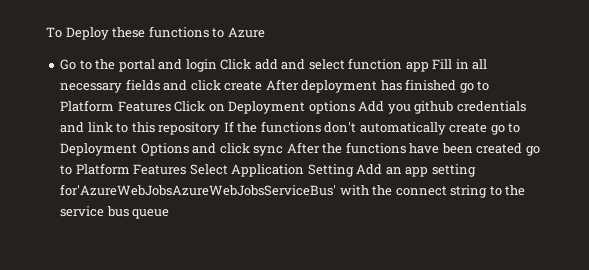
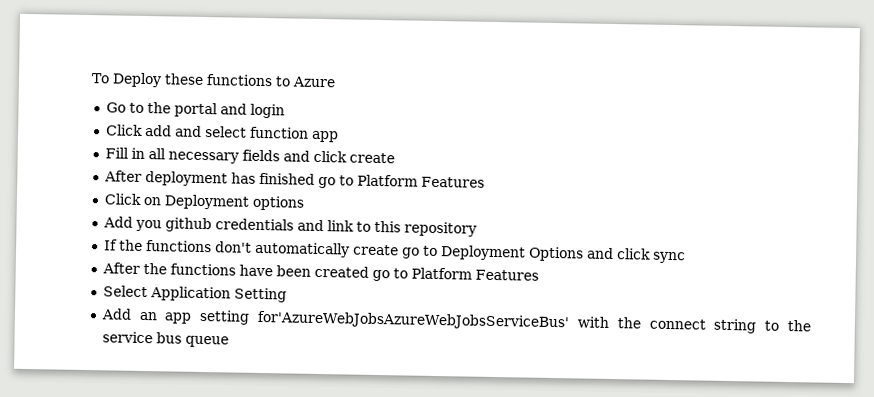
(217, 65) none -> (285, 111) //
(429, 67) none -> (339, 136) //
(263, 86) none -> (395, 158) //
(171, 106) none -> (485, 182) //
(355, 107) none -> (305, 203) //
(221, 128) none -> (477, 229) //
(284, 151) none -> (686, 257) //
(187, 169) none -> (539, 275) //
(354, 170) none -> (287, 295) //

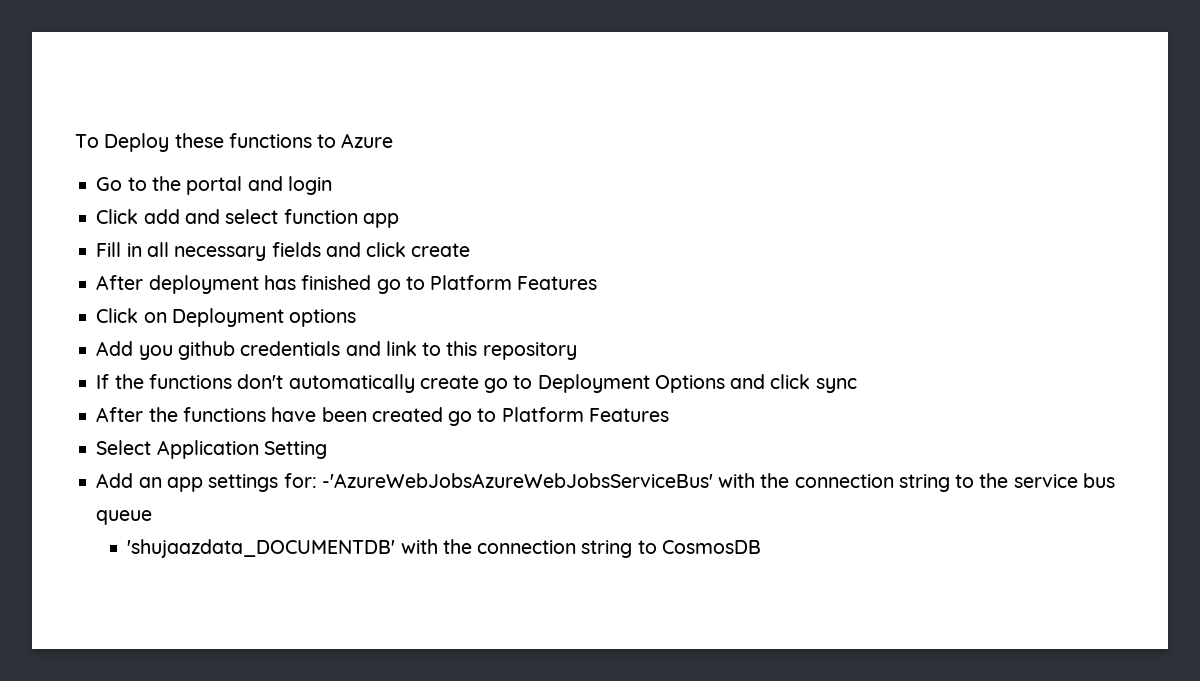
[199,309,706,331] setting for'AzureWebJobsAzureWebJobsServiceBus' with the connect -> [208,473,894,492] settings for: -'AzureWebJobsAzureWebJobsServiceBus' with the connection
(229, 341) none -> [127,539,762,558] // 'shujaazdata_DOCUMENTDB' with the connection string to CosmosDB

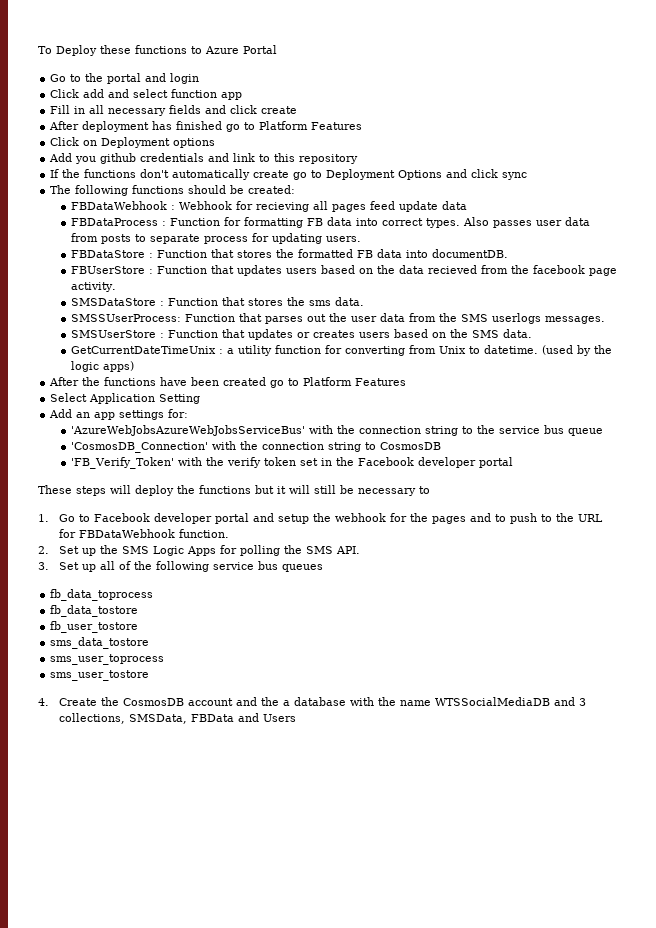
(394, 140) none -> [243,45,277,54] Portal
(857, 385) none -> [50,185,296,196] [71,201,468,212] [71,217,591,228] [71,233,362,244] [71,249,509,258] [71,265,618,276] [71,282,117,292] [71,297,365,306] [71,313,606,324] [71,329,533,340] [71,345,613,356] [71,361,135,372] // The following functions should be created: // FBDataWebhook : Webhook for recieving all pages feed update data // FBDataProcess : Function for formatting FB data into correct types. Also passes user data from posts to separate process for updating users. // FBDataStore : Function that stores the formatted FB data into documentDB. // FBUserStore : Function that updates users based on the data recieved from the facebook page activity. // SMSDataStore : Function that stores the sms data. // SMSSUserProcess: Function that parses out the user data from the SMS userlogs messages. // SMSUserStore : Function that updates or creates users based on the SMS data. // GetCurrentDateTimeUnix : a utility function for converting from Unix to datetime. (used by the logic apps)
[321,473,713,488] -'AzureWebJobsAzureWebJobsServiceBus' -> [71,425,306,436] // 'AzureWebJobsAzureWebJobsServiceBus'
[127,539,396,558] 'shujaazdata_DOCUMENTDB' -> [71,442,209,453] 'CosmosDB_Connection'
(762, 547) none -> [71,457,514,469] [38,485,430,496] [38,513,603,524] [58,529,229,538] [38,545,360,556] [38,561,323,572] [50,589,154,601] [50,605,139,617] [50,621,139,633] [50,637,150,649] [50,654,165,665] [50,670,150,681] [38,697,586,706] [58,713,296,724] // 'FB_Verify_Token' with the verify token set in the Facebook developer portal // These steps will deploy the functions but it will still be necessary to // 1. Go to Facebook developer portal and setup the webhook for the pages and to push to the URL for FBDataWebhook function. // 2. Set up the SMS Logic Apps for polling the SMS API. // 3. Set up all of the following service bus queues // fb_data_toprocess // fb_data_tostore // fb_user_tostore // sms_data_tostore // sms_user_toprocess // sms_user_tostore // 4. Create the CosmosDB account and the a database with the name WTSSocialMediaDB and 3 collections, SMSData, FBData and Users

